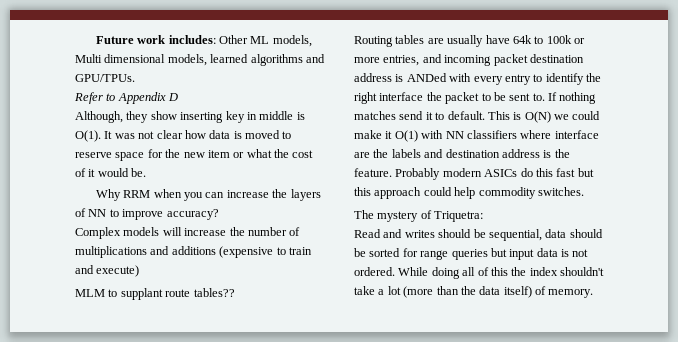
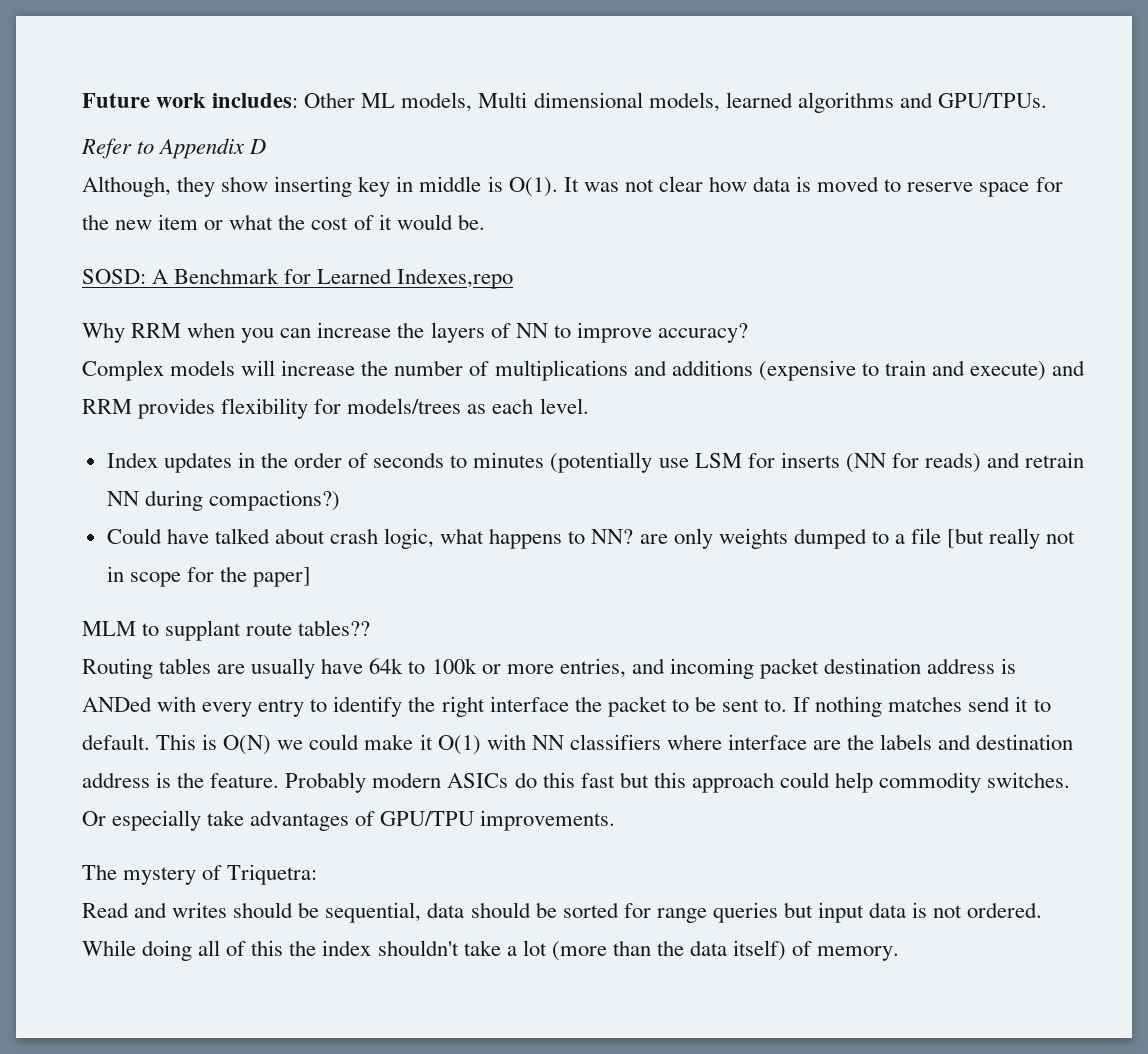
(147, 172) none -> [82,268,514,289] // SOSD: A Benchmark for Learned Indexes,repo
(140, 271) none -> [1052,360,1086,376] [82,398,589,419] [106,452,1085,473] [106,490,340,511] [106,528,1076,549] [106,566,312,587] and RRM provides flexibility for models/trees as each level. // Index updates in the order of seconds to minutes (potentially use LSM for inserts (NN for reads) and retrain NN during compactions?) // Could have talked about crash logic, what happens to NN? are only weights dumped to a file [but really not in scope for the paper]
(584, 191) none -> [82,810,616,831] Or especially take advantages of GPU/TPU improvements.

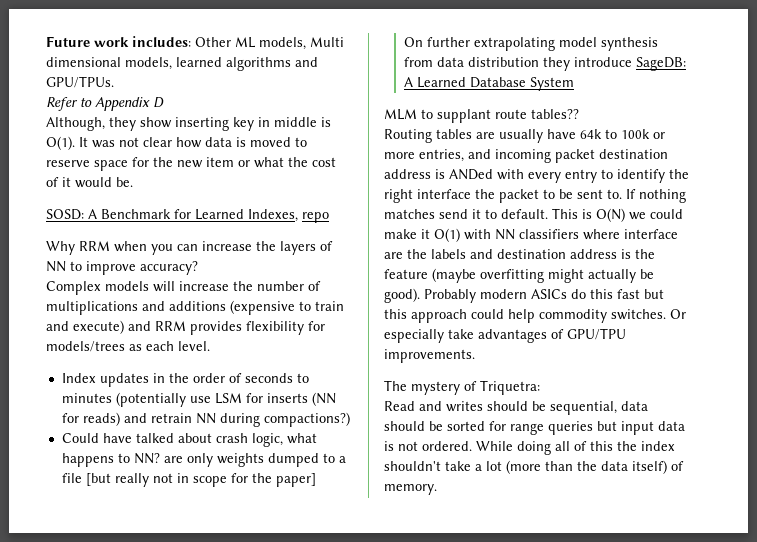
[397,268,514,289] Indexes,repo -> [248,209,329,223] Indexes, repo
(312, 577) none -> [404,37,659,51] [404,57,687,71] [404,77,575,91] // On further extrapolating model synthesis from data distribution they introduce SageDB: A Learned Database System
[210,773,280,788] feature. -> [384,268,654,283] [384,288,420,303] feature (maybe overfitting might actually be good).

